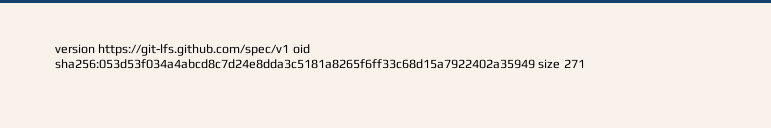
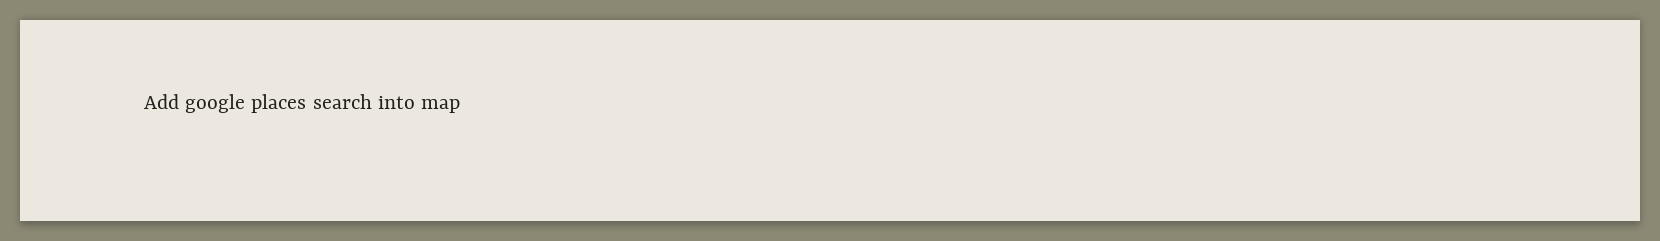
[55,44,310,56] [55,59,585,69] version https://git-lfs.github.com/spec/v1 oid sha256:053d53f034a4abcd8c7d24e8dda3c5181a8265f6ff33c68d15a7922402a35949 size 271 -> [144,94,461,113] Add google places search into map

